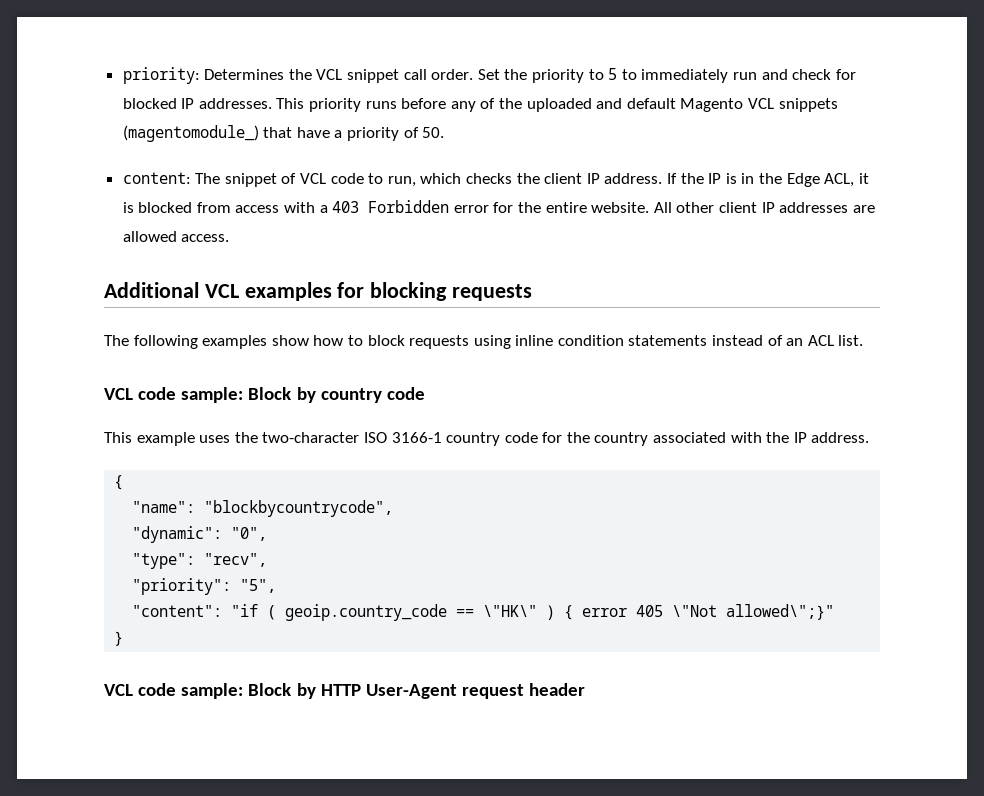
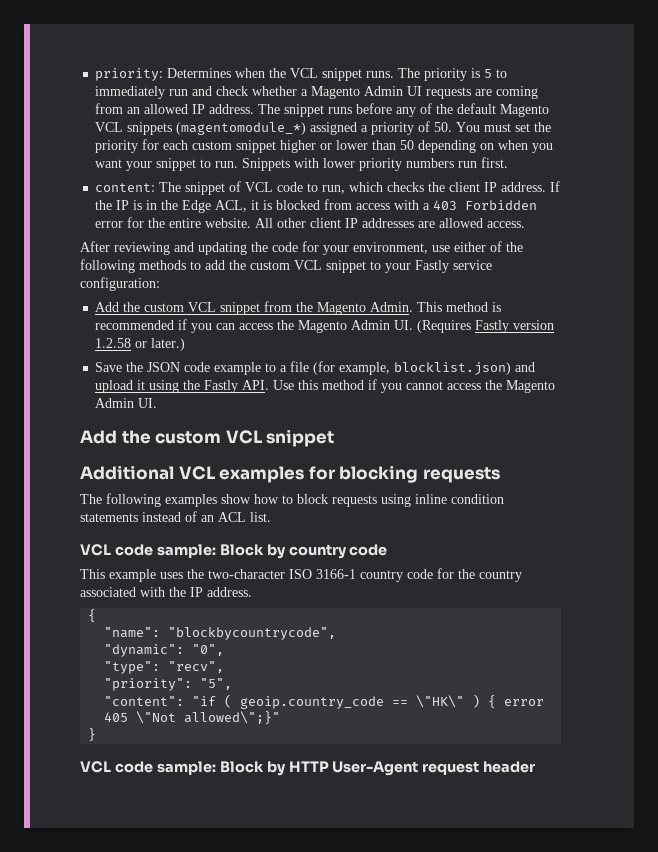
(285, 74) none -> [235,68,266,78] when
[403,69,604,83] call order. Set the priority to -> [366,68,481,81] runs. The priority is
[835,69,856,80] [122,98,362,112] for blocked IP addresses. This priority -> [252,86,539,99] [95,103,325,117] whether a Magento Admin UI requests are coming from an allowed IP address. The snippet
[526,98,623,112] uploaded and -> (454, 109) none
[122,125,330,142] (magentomodule_) that have -> [176,122,358,135] (magentomodule_*) assigned
(445, 132) none -> [456,122,552,132] [95,139,554,153] [95,157,509,171] You must set the priority for each custom snippet higher or lower than 50 depending on when you want your snippet to run. Snippets with lower priority numbers run first.
(230, 238) none -> [80,241,523,255] [80,259,492,273] [80,277,160,291] [95,301,502,315] [95,319,555,333] [95,338,186,351] [95,361,536,375] [95,379,556,393] [95,398,158,408] [80,429,335,447] // After reviewing and updating the code for your environment, use either of the following methods to add the custom VCL snippet to your Fastly service configuration: // Add the custom VCL snippet from the Magento Admin. This method is recommended if you can access the Magento Admin UI. (Requires Fastly version 1.2.58 or later.) // Save the JSON code example to a file (for example, blocklist.json) and upload it using the Fastly API. Use this method if you cannot access the Magento Admin UI. // Add the custom VCL snippet

